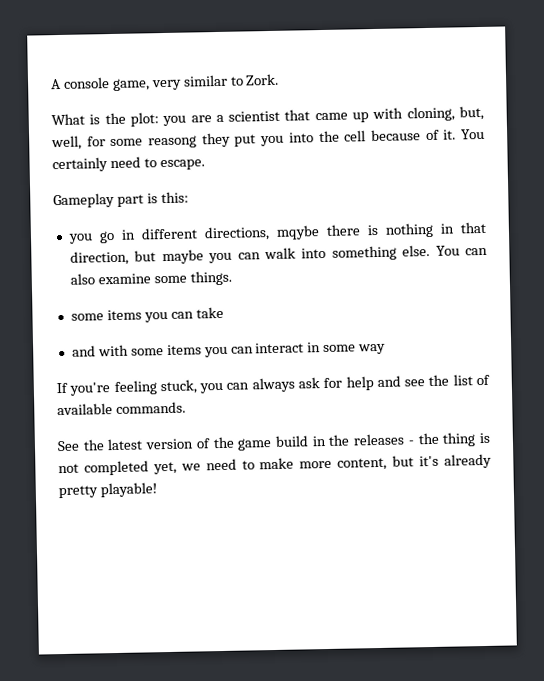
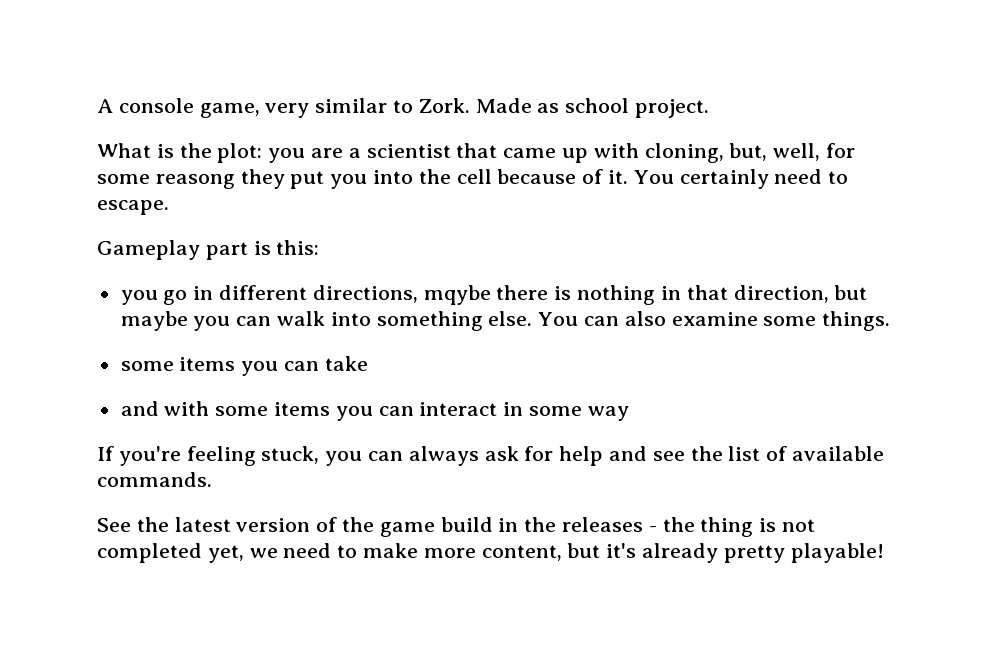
(280, 79) none -> [475,98,710,118] Made as school project.

